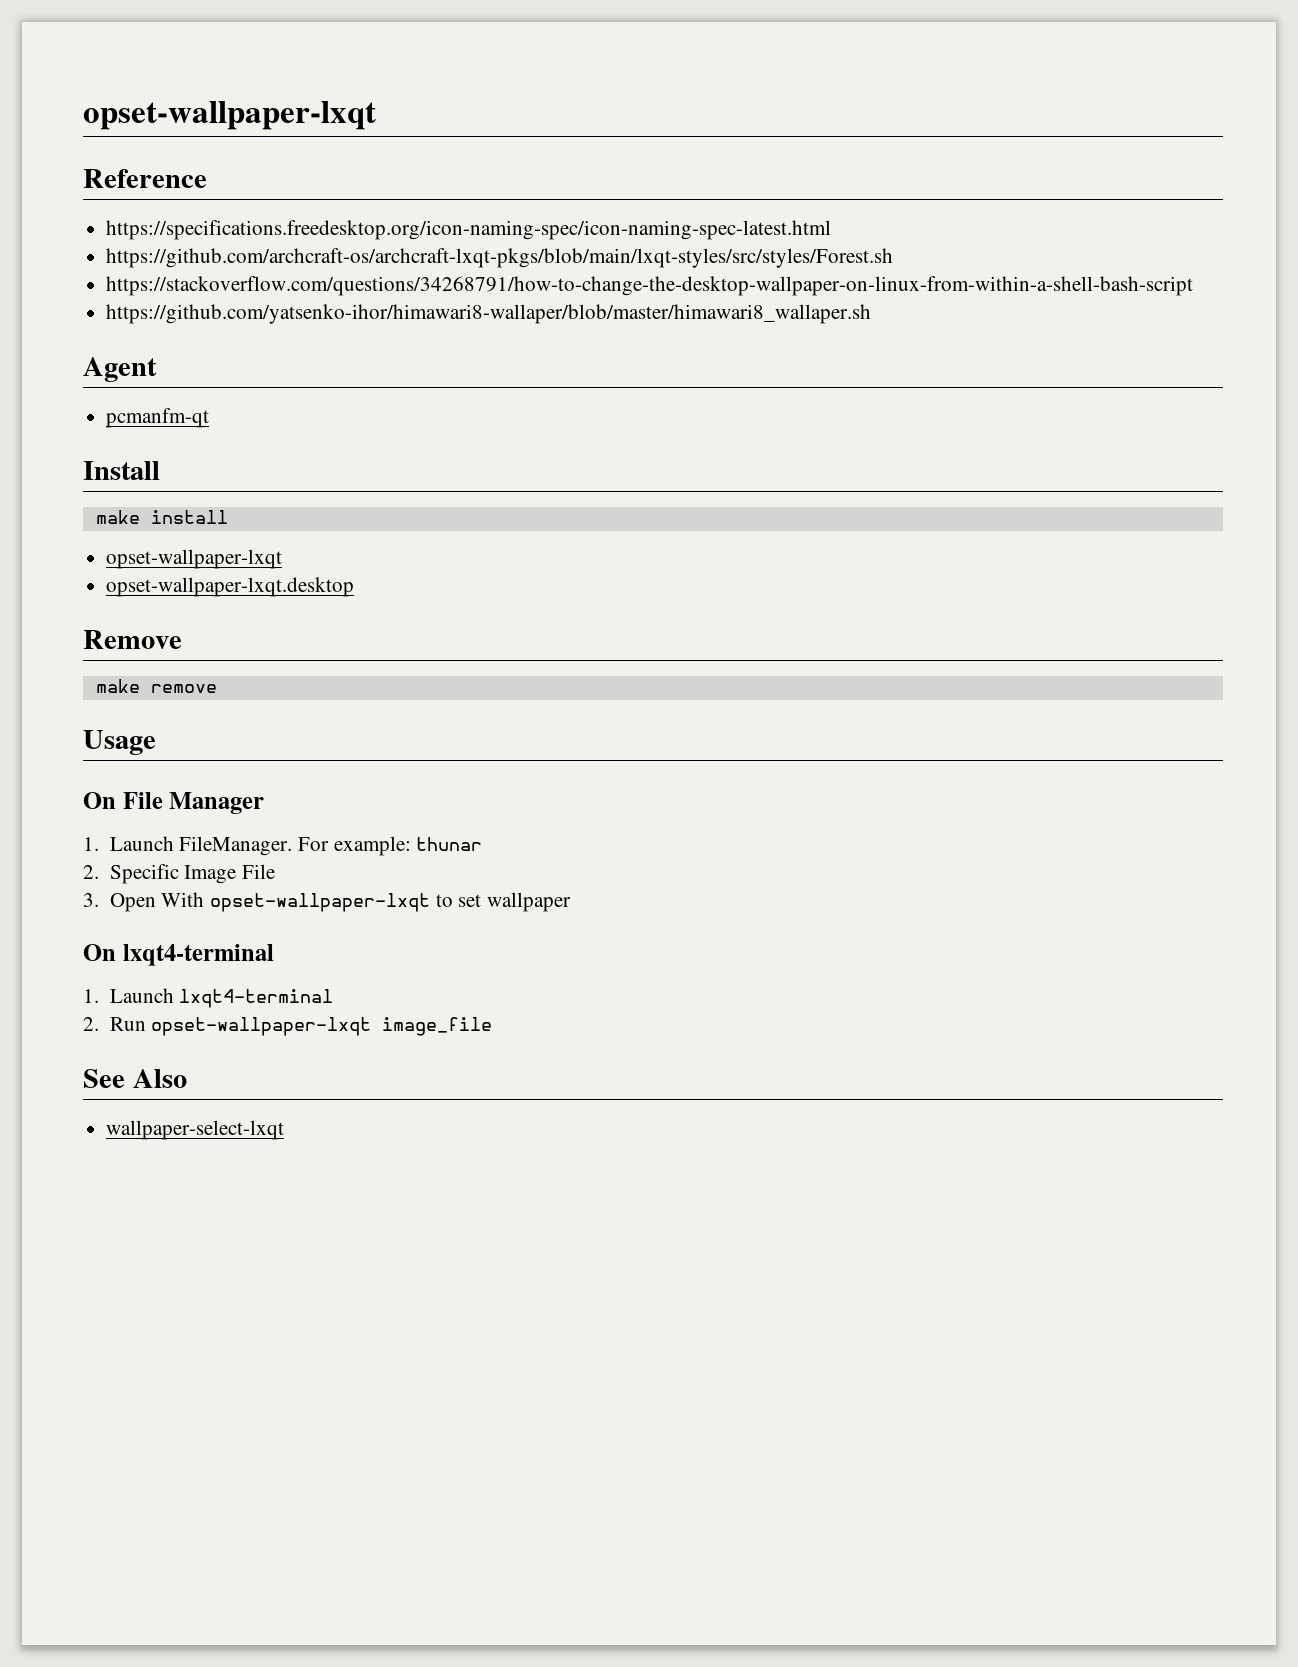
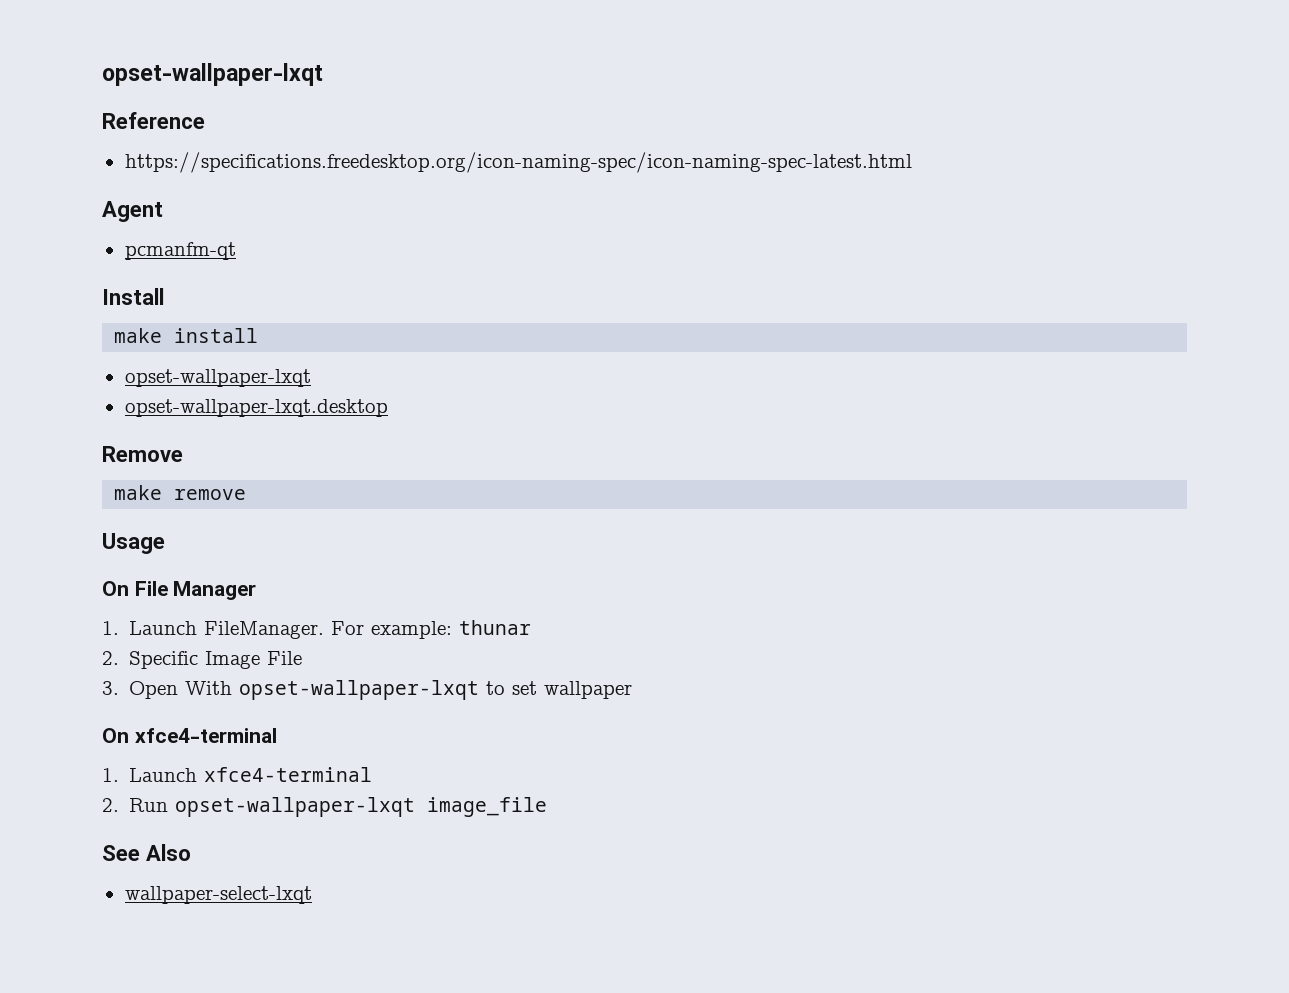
[106,248,894,268] [106,276,1194,296] [106,304,872,324] // https://github.com/archcraft-os/archcraft-lxqt-pkgs/blob/main/lxqt-styles/src/styles/Forest.sh // https://stackoverflow.com/questions/34268791/how-to-change-the-desktop-wallpaper-on-linux-from-within-a-shell-bash-script // https://github.com/yatsenko-ihor/himawari8-wallaper/blob/master/himawari8_wallaper.sh -> (912, 162) none
[122,944,274,966] [83,988,334,1008] lxqt4-terminal // 1. Launch lxqt4-terminal -> [134,728,277,743] [102,767,373,782] xfce4-terminal // 1. Launch xfce4-terminal

